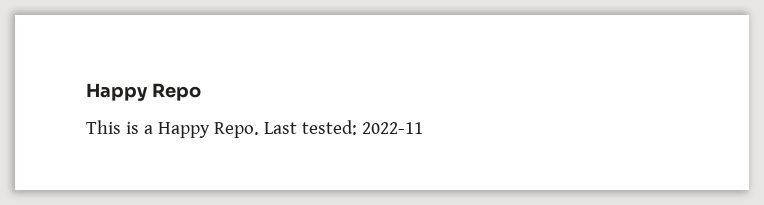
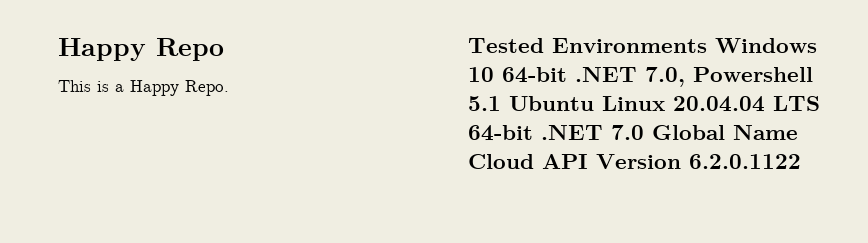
[263,120,423,135] Last tested: 2022-11 -> [468,38,817,53] [468,67,813,87] [468,96,820,112] [468,125,798,141] [468,154,801,169] // Tested Environments Windows 10 64-bit .NET 7.0, Powershell 5.1 Ubuntu Linux 20.04.04 LTS 64-bit .NET 7.0 Global Name Cloud API Version 6.2.0.1122

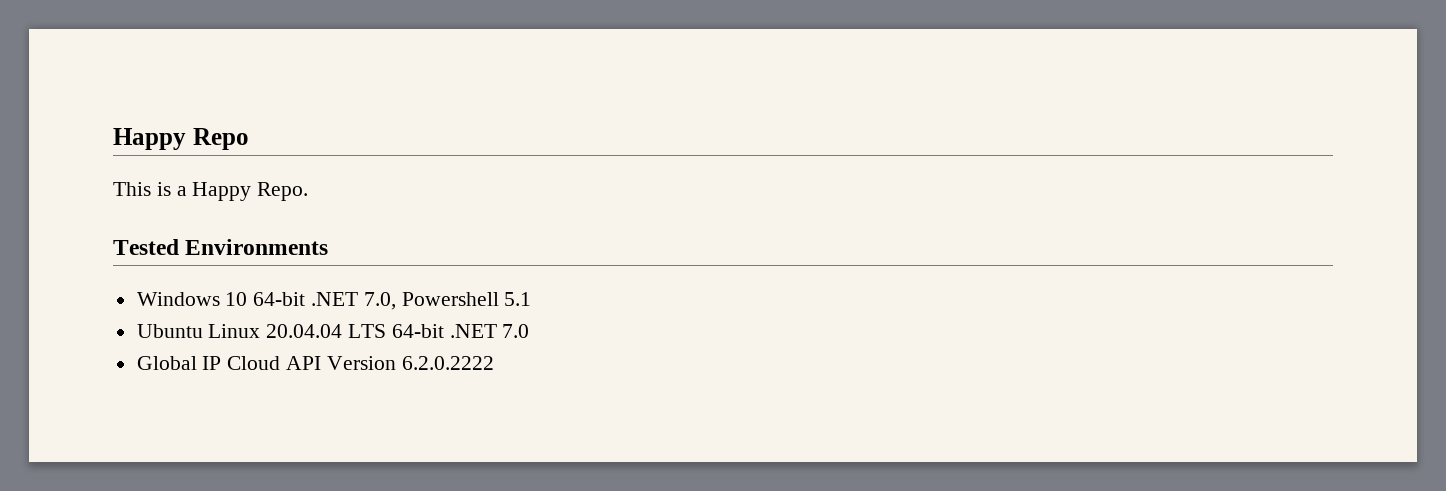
(707, 45) none -> (329, 247) //
(501, 103) none -> (532, 299) //
[652,125,798,140] Global Name -> [136,356,222,370] // Global IP
[689,154,801,169] 6.2.0.1122 -> [401,356,494,370] 6.2.0.2222

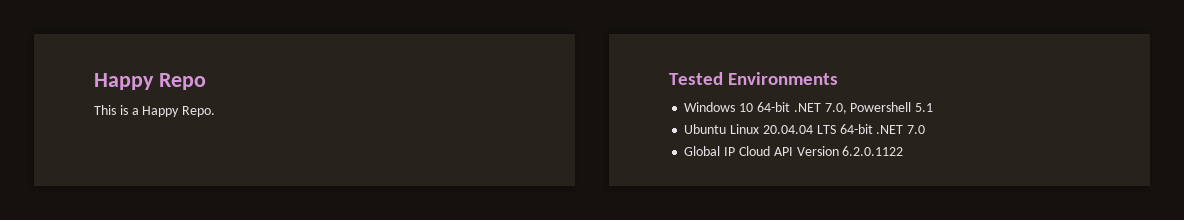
[401,356,494,370] 6.2.0.2222 -> [842,146,904,156] 6.2.0.1122

